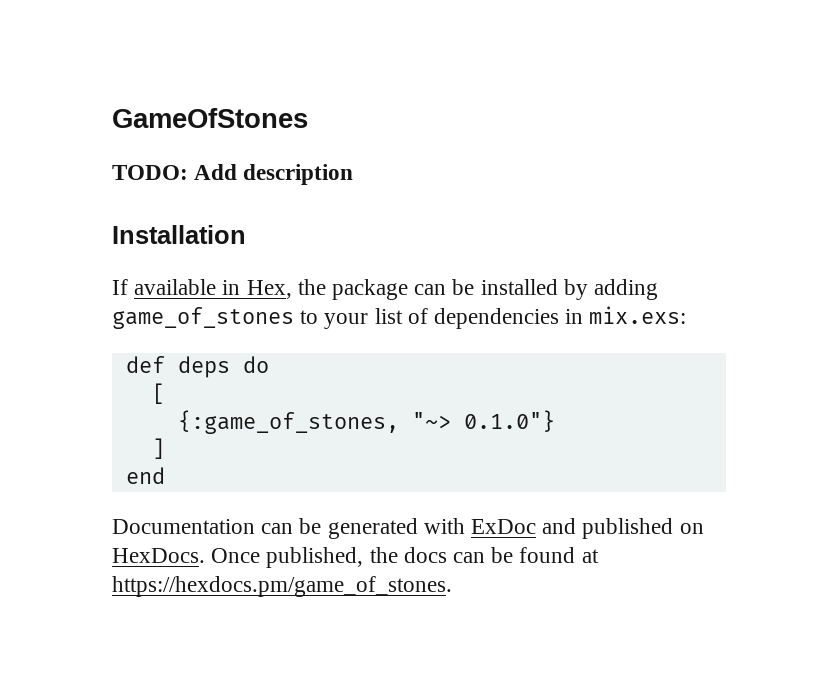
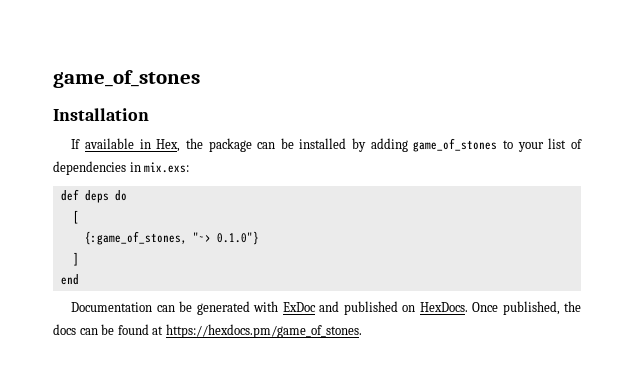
[112,108,308,128] [112,164,354,185] GameOfStones // TODO: Add description -> [53,70,200,88] game_of_stones

